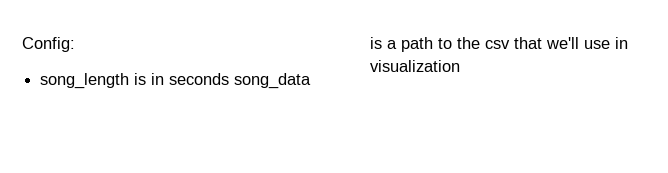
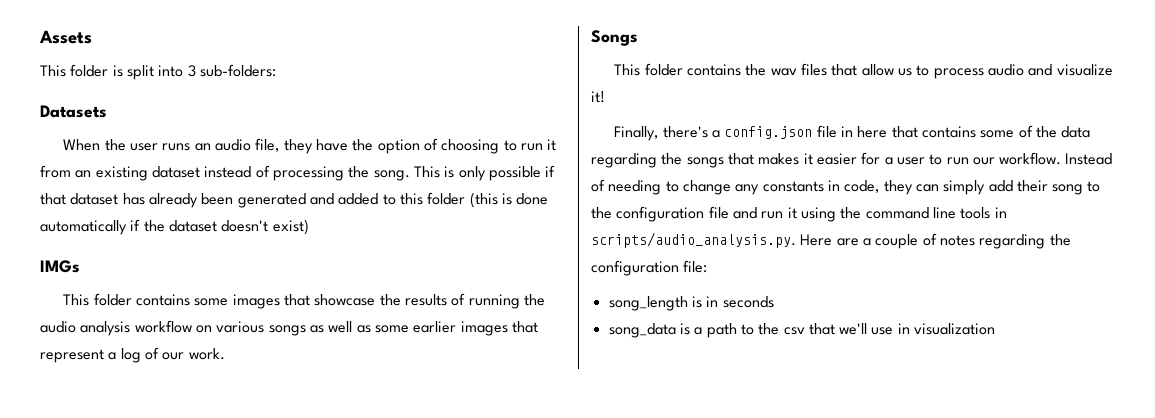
[22,37,75,52] Config: -> [39,30,92,44] [40,64,276,80] [40,105,107,118] [63,138,557,154] [40,165,556,181] [40,192,549,208] [40,219,309,235] [40,260,80,273] [63,293,545,309] [40,320,538,336] [40,347,225,363] [591,30,638,46] [614,63,1113,79] [591,91,605,103] [614,125,1091,141] [591,152,1113,168] [591,179,1101,195] [591,206,1007,222] [591,232,1071,249] [591,260,708,276] Assets // This folder is split into 3 sub-folders: // Datasets // When the user runs an audio file, they have the option of choosing to run it from an existing dataset instead of processing the song. This is only possible if that dataset has already been generated and added to this folder (this is done automatically if the dataset doesn't exist) // IMGs // This folder contains some images that showcase the results of running the audio analysis workflow on various songs as well as some earlier images that represent a log of our work. // Songs // This folder contains the wav files that allow us to process audio and visualize it! // Finally, there's a config.json file in here that contains some of the data regarding the songs that makes it easier for a user to run our workflow. Instead of needing to change any constants in code, they can simply add their song to the configuration file and run it using the command line tools in scripts/audio_analysis.py. Here are a couple of notes regarding the configuration file:
(230, 79) none -> (774, 302) //

